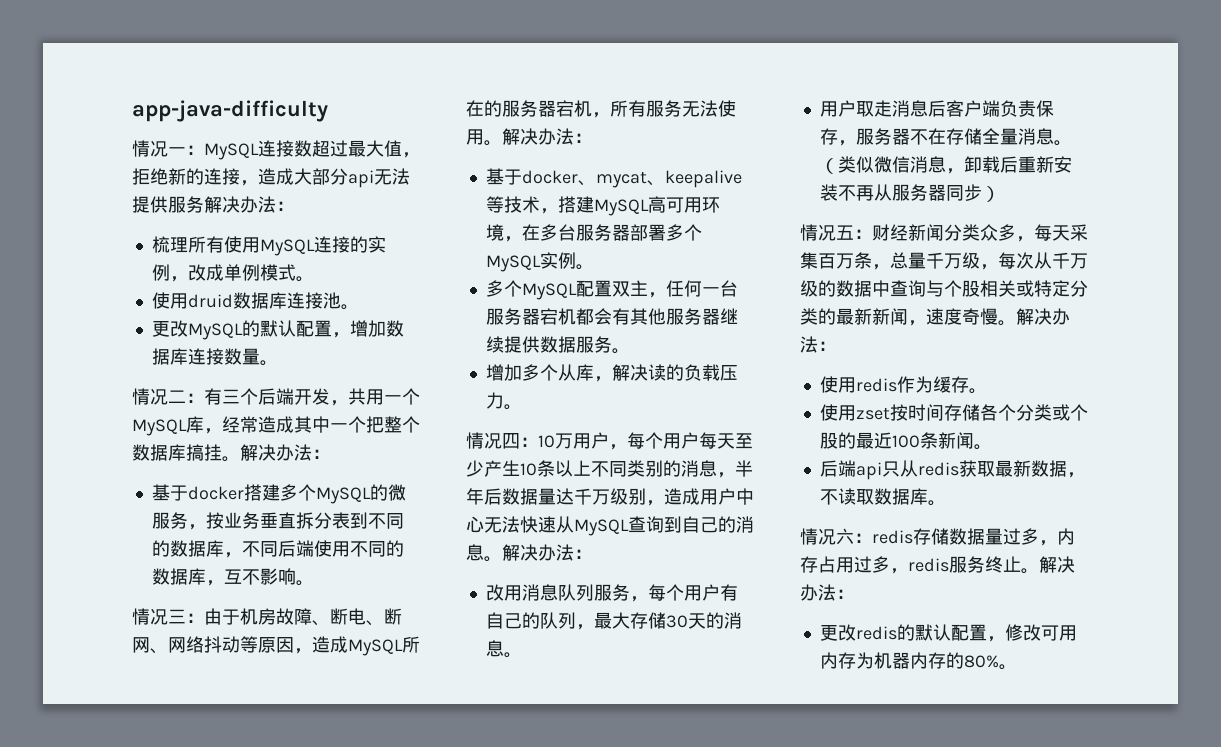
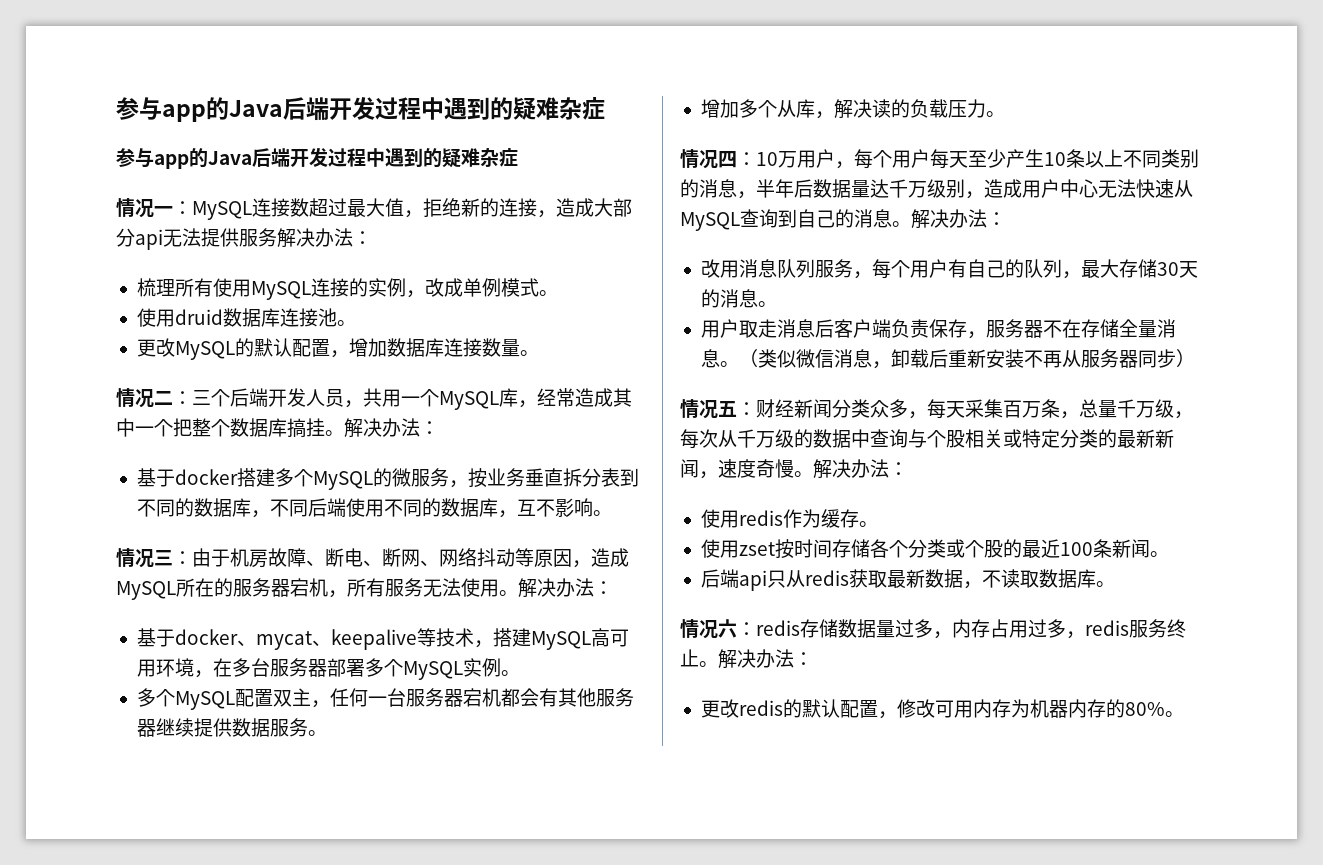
[132,100,328,122] app-java-difficulty -> [116,97,605,122] [116,147,518,169] 参与app的Java后端开发过程中遇到的疑难杂症 // 参与app的Java后端开发过程中遇到的疑难杂症
[204,388,222,405] 有 -> (192, 398) none
(330, 396) none -> [306,389,344,407] 人员

